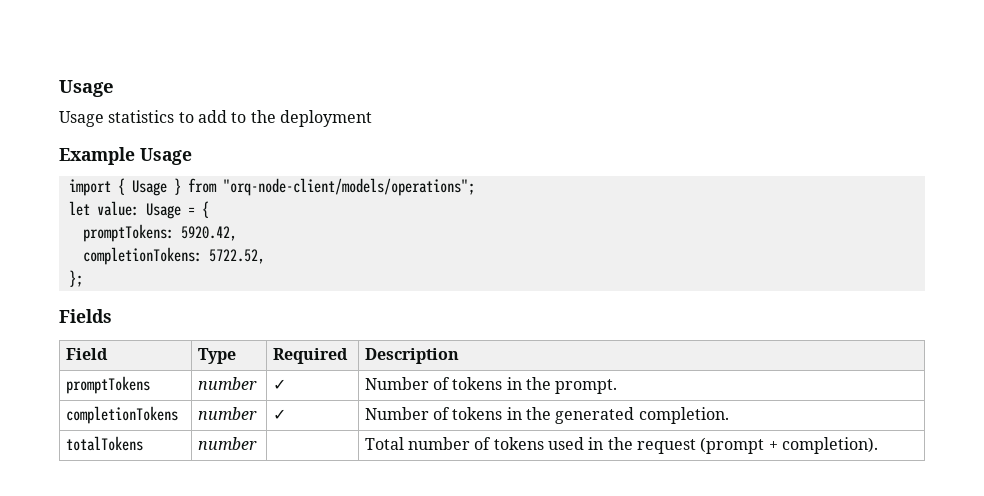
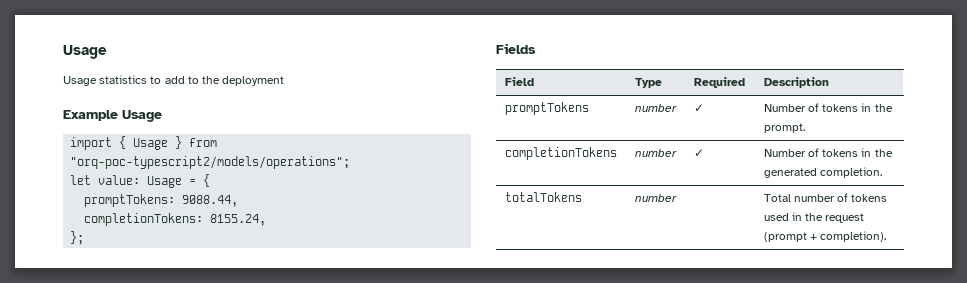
[222,178,475,196] "orq-node-client/models/operations"; -> [70,156,351,169] "orq-poc-typescript2/models/operations";
[180,226,237,241] 5920.42, -> [182,195,239,207] 9088.44,
[208,249,265,264] 5722.52, -> [210,214,267,226] 8155.24,

